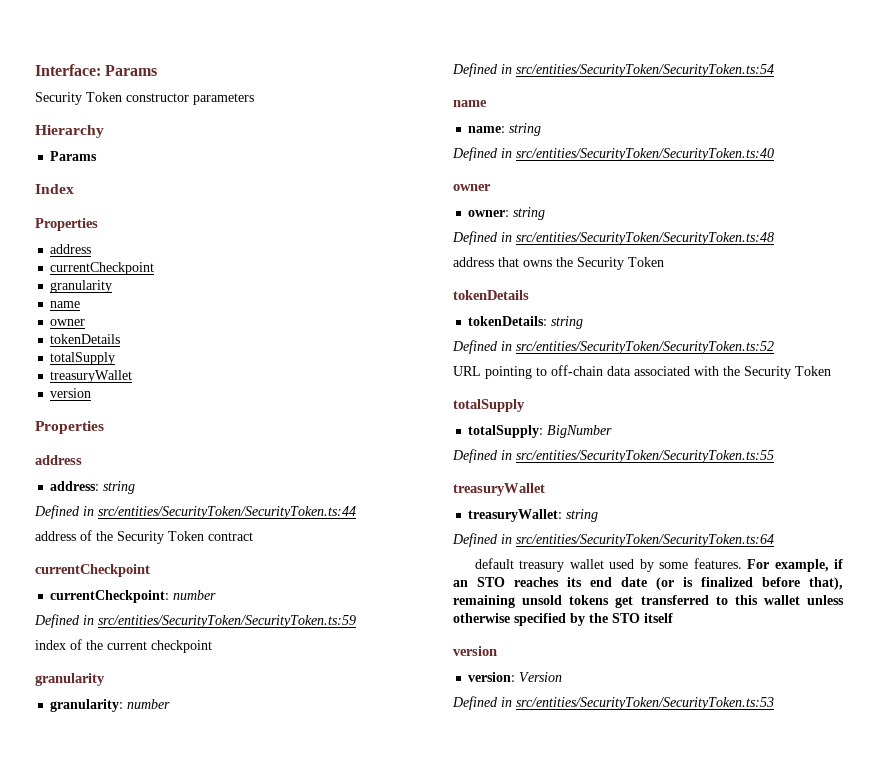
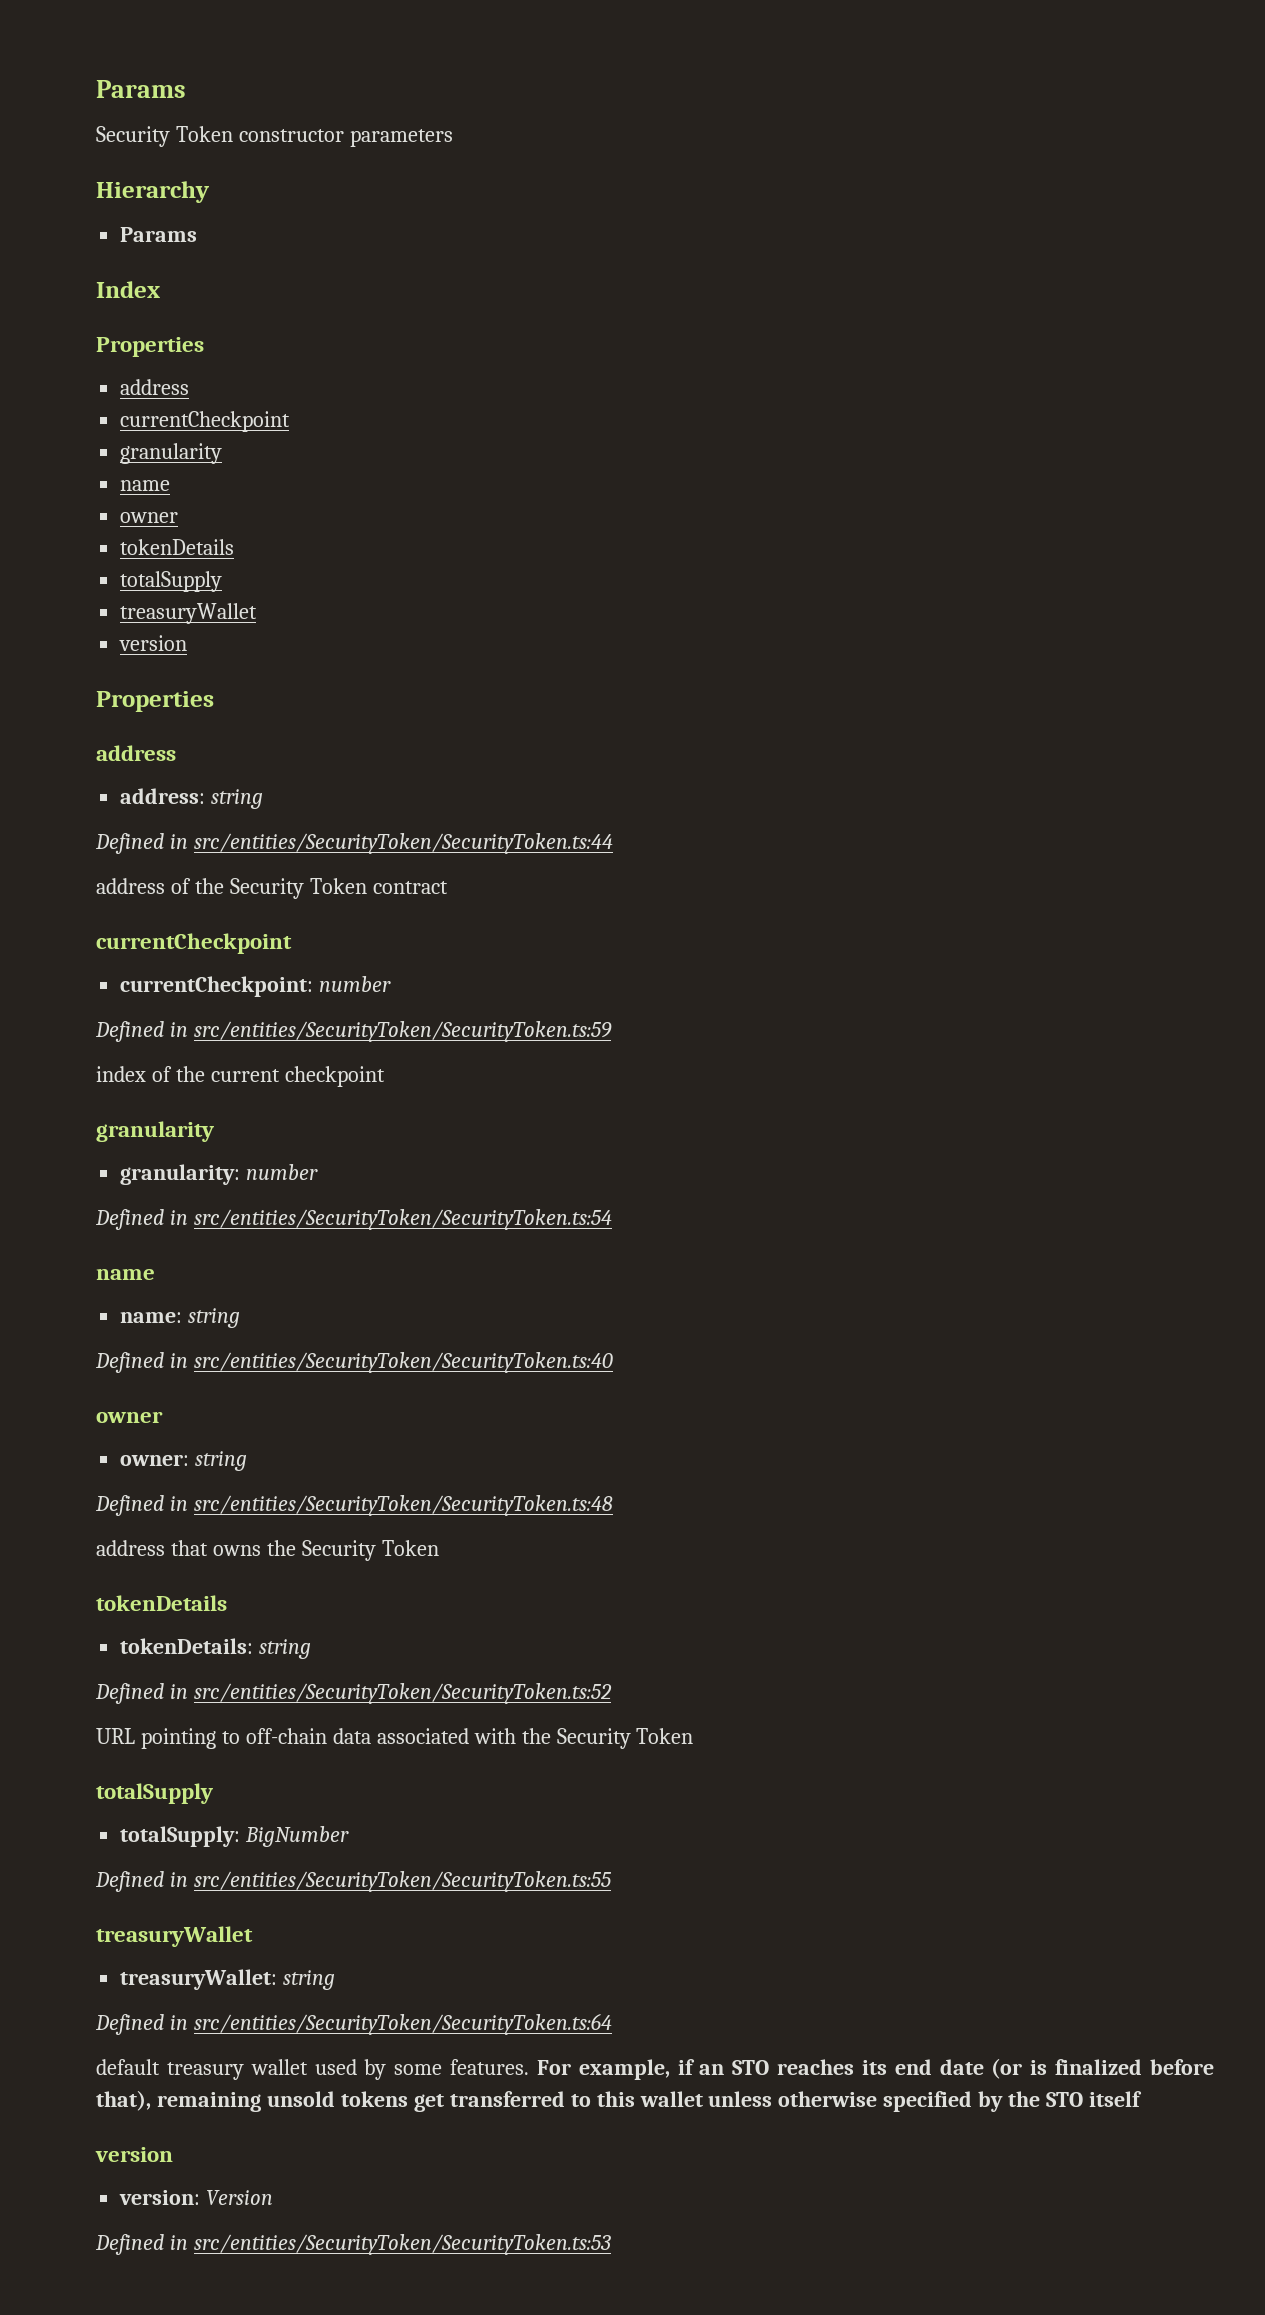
[35,64,101,76] Interface: -> (96, 89) none

